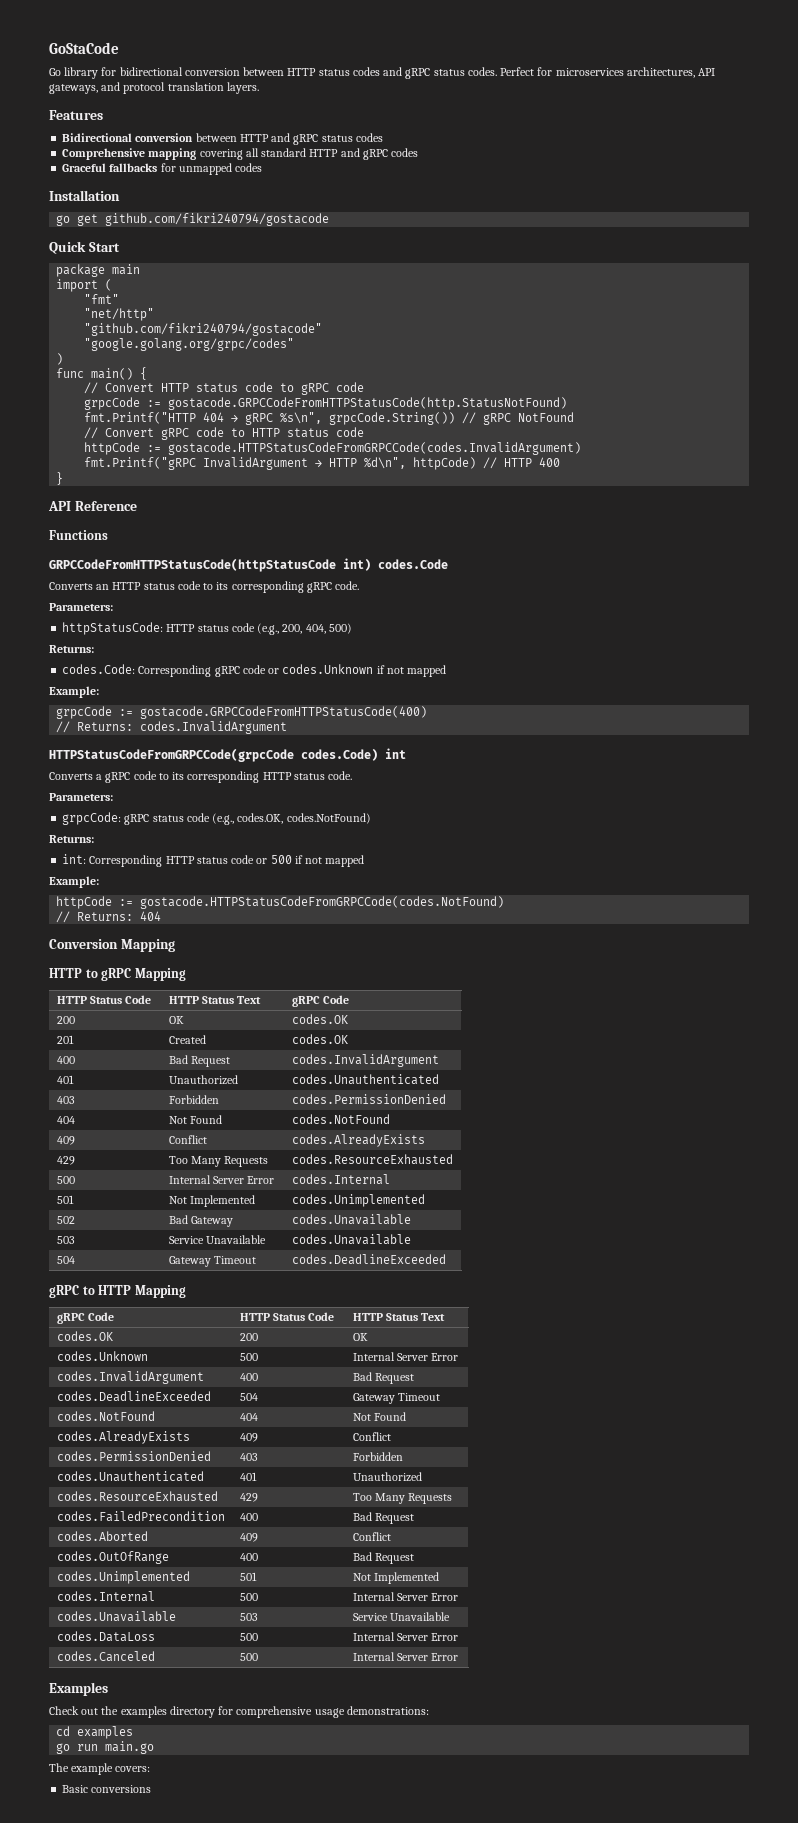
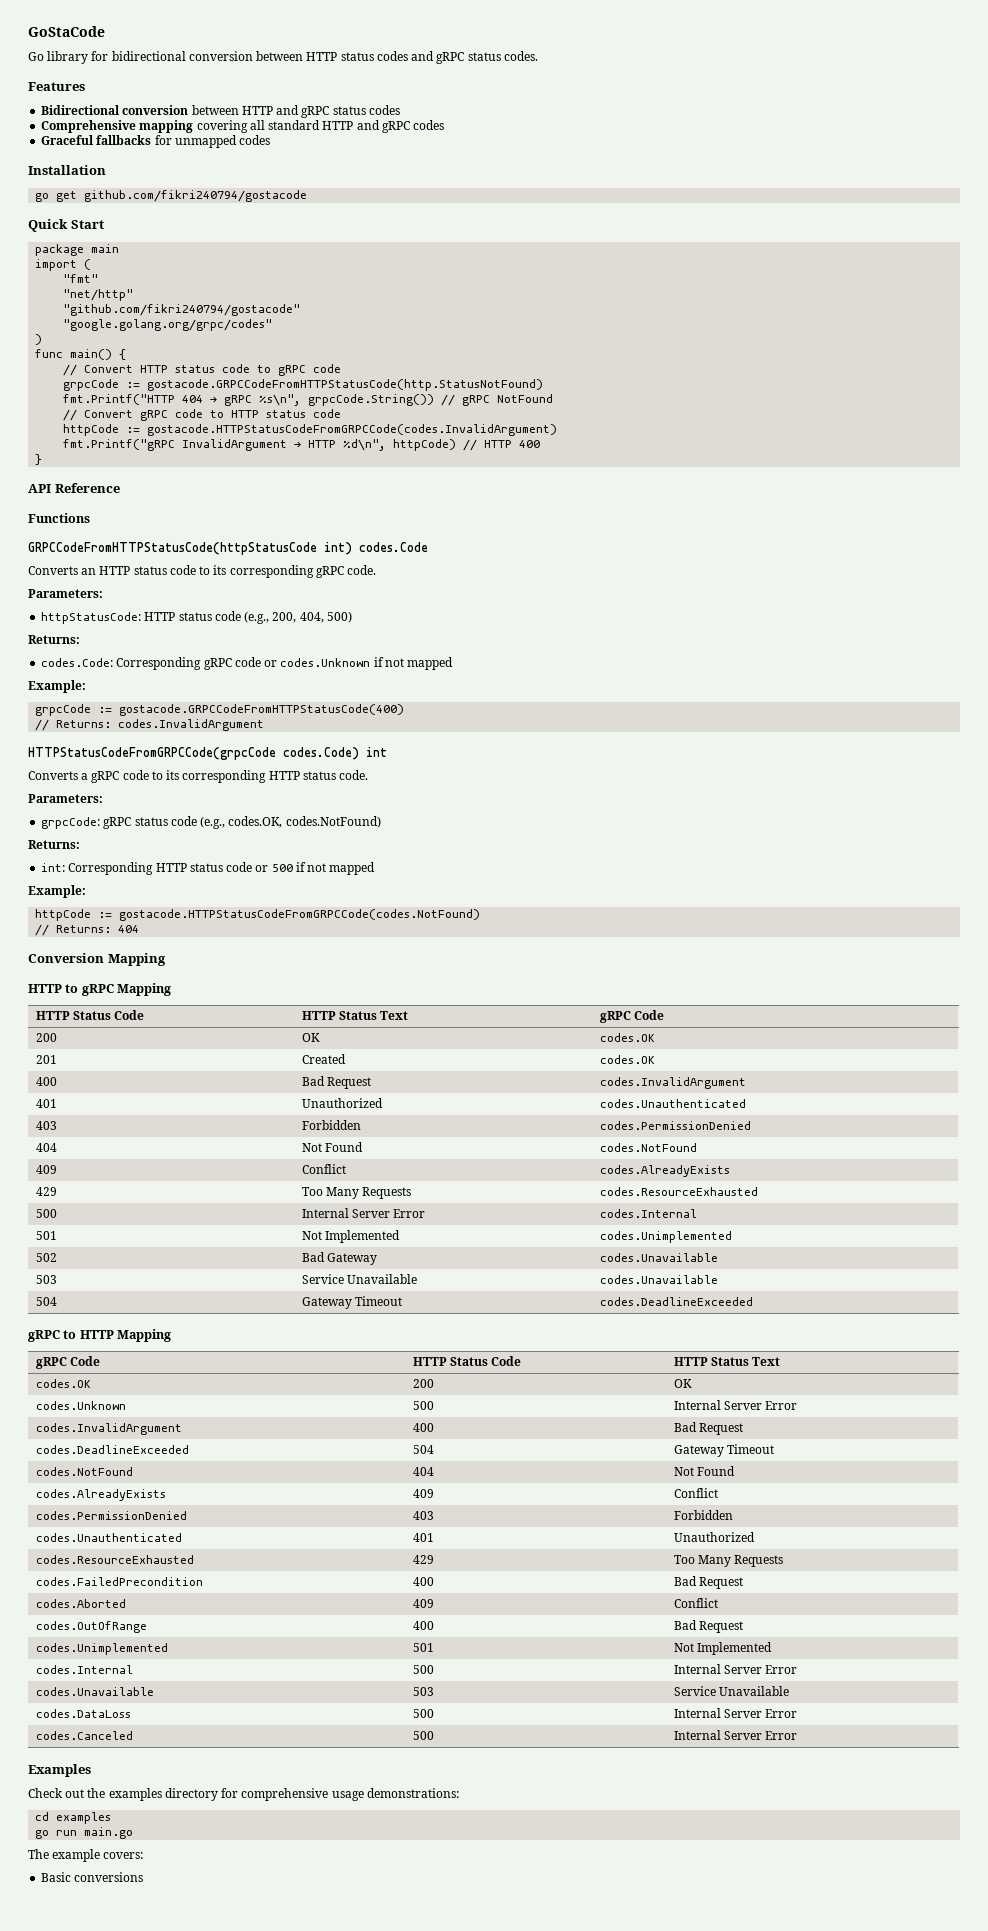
[500,67,716,78] [49,82,259,94] Perfect for microservices architectures, API gateways, and protocol translation layers. -> (538, 56) none

